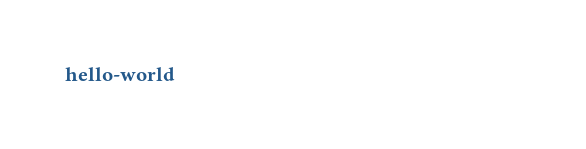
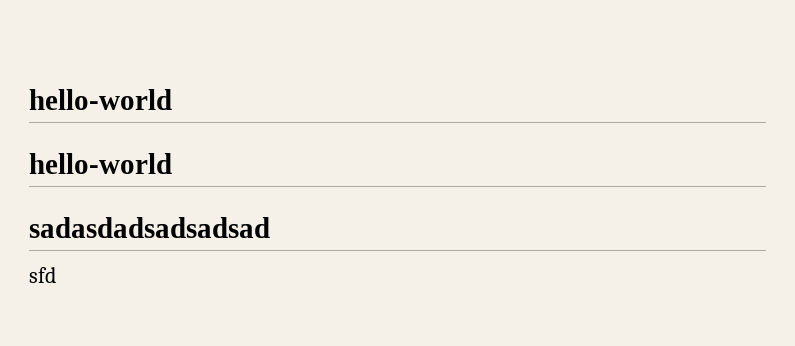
[65,67,175,81] hello-world -> [29,89,172,110] [29,153,172,174] [29,217,270,238] [29,267,56,283] hello-world // hello-world // sadasdadsadsadsad // sfd

